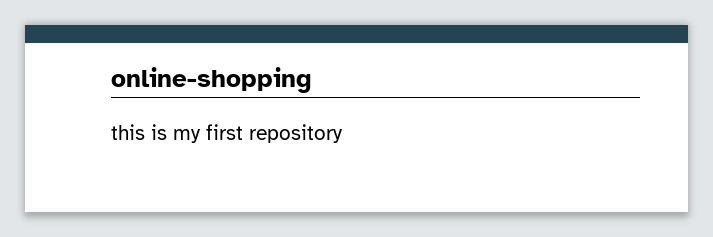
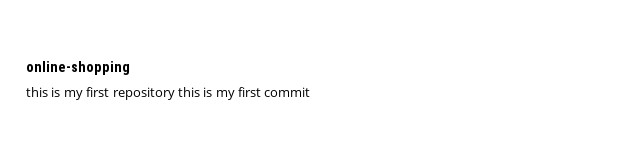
(343, 133) none -> [177,87,311,100] this is my first commit

